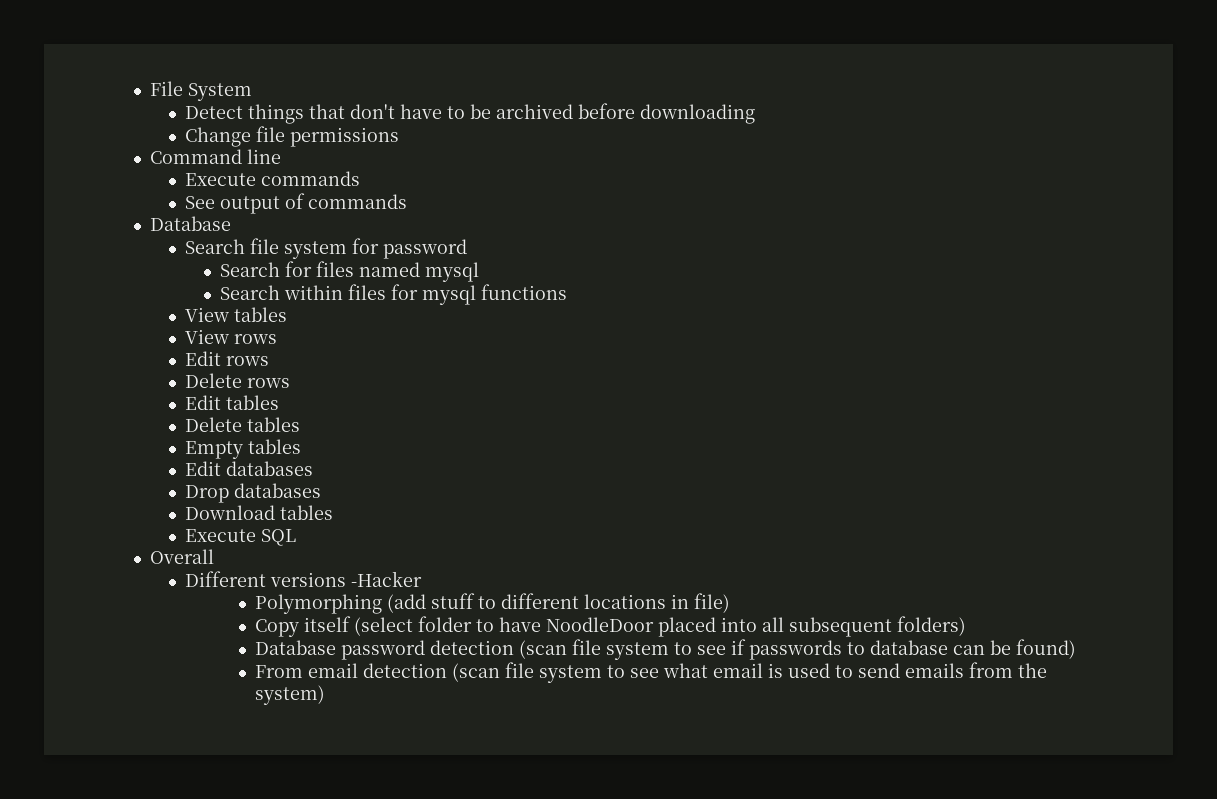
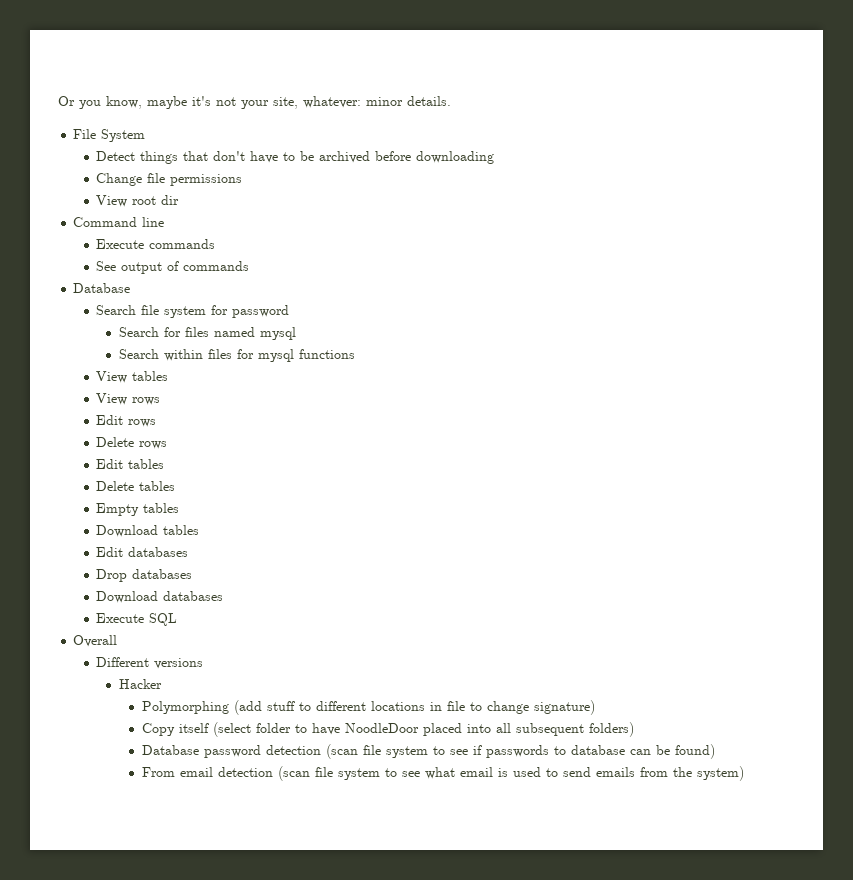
(149, 88) none -> [58,96,451,109] Or you know, maybe it's not your site, whatever: minor details. //
(399, 137) none -> [96,195,180,207] // View root dir
(301, 446) none -> [96,525,200,537] // Download tables
[279,505,333,520] tables -> [163,591,224,601] databases
[350,571,422,587] -Hacker -> [118,679,162,689] // Hacker
[694,593,731,613] file) -> [446,700,595,715] file to change signature)

